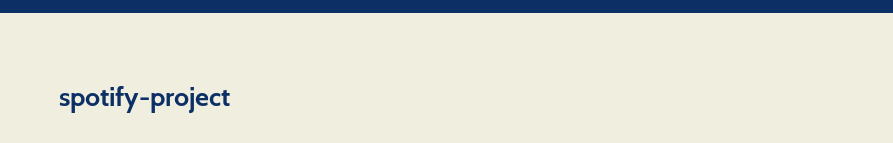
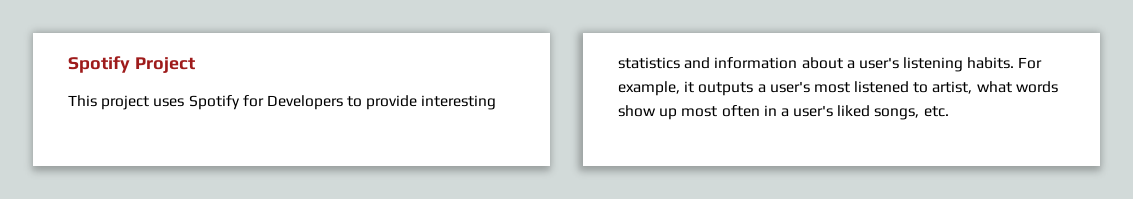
[59,86,230,113] spotify-project -> [68,56,195,73] [68,95,497,110] [618,57,1043,72] [618,81,1058,96] [618,105,949,120] Spotify Project // This project uses Spotify for Developers to provide interesting statistics and information about a user's listening habits. For example, it outputs a user's most listened to artist, what words show up most often in a user's liked songs, etc.

